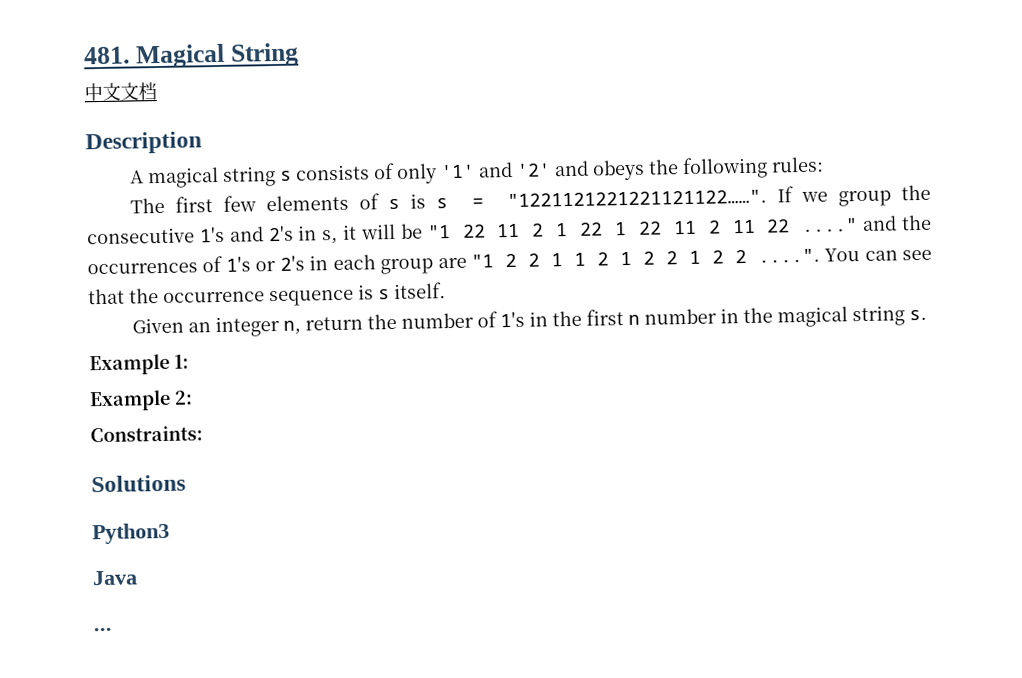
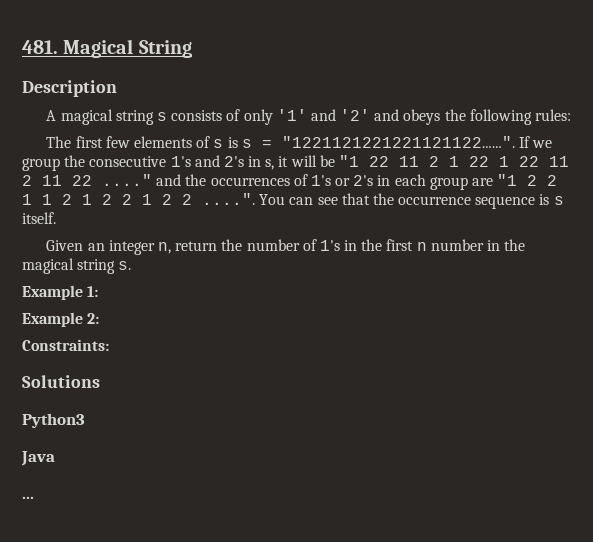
[84,82,157,102] // 中文文档 -> (192, 49) none

